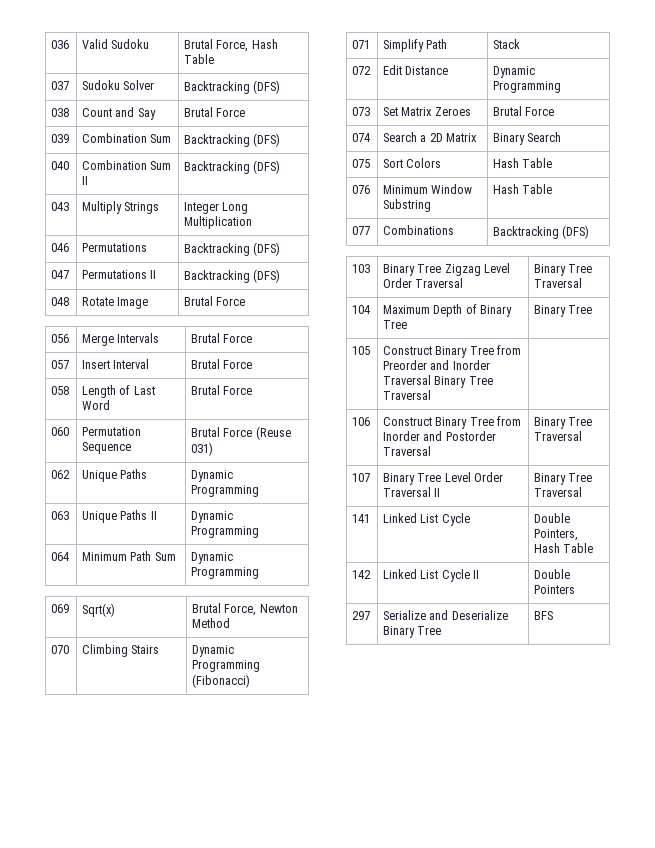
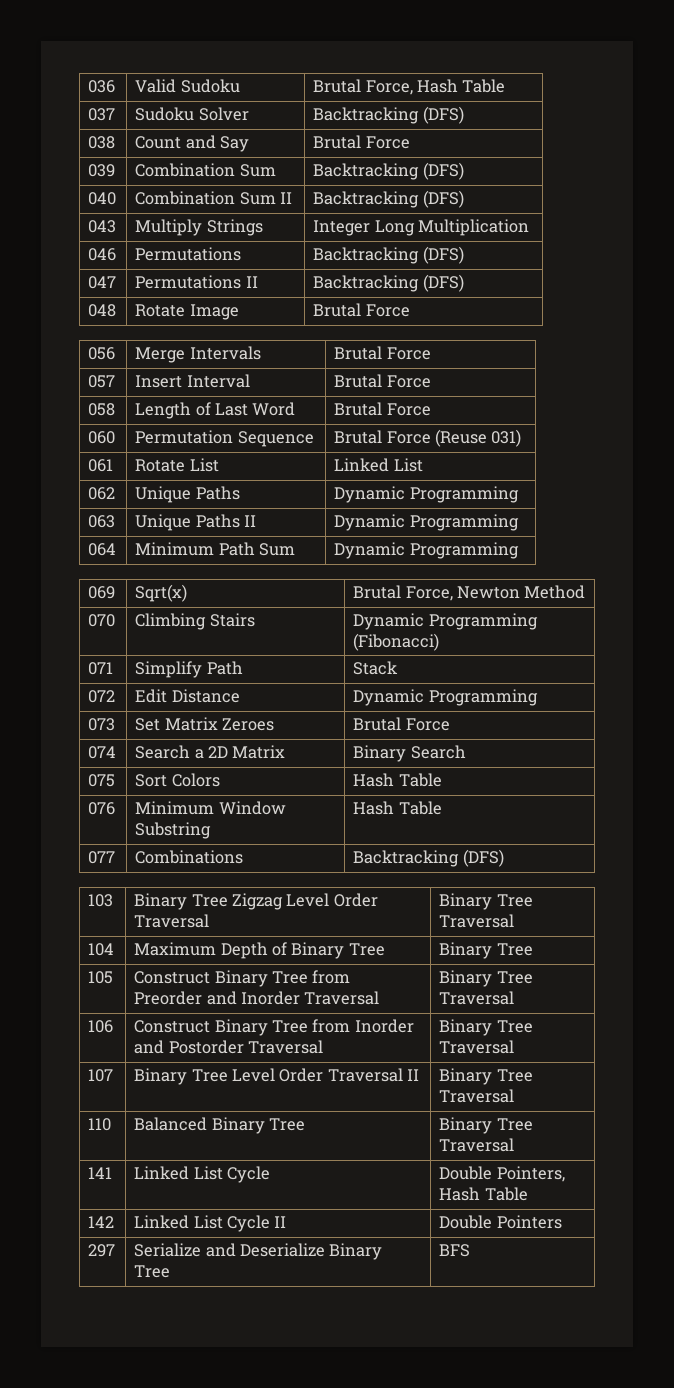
(214, 449) none -> [88,459,114,472] [135,458,219,472] [334,458,423,472] // 061 | Rotate List | Linked List
[434,376,493,388] [383,390,432,400] Binary Tree Traversal | -> [439,970,533,987] [439,991,515,1005] | Binary Tree Traversal
(583, 492) none -> [88,1118,112,1131] [134,1117,305,1134] [439,1117,533,1134] [439,1138,515,1152] // 110 | Balanced Binary Tree | Binary Tree Traversal

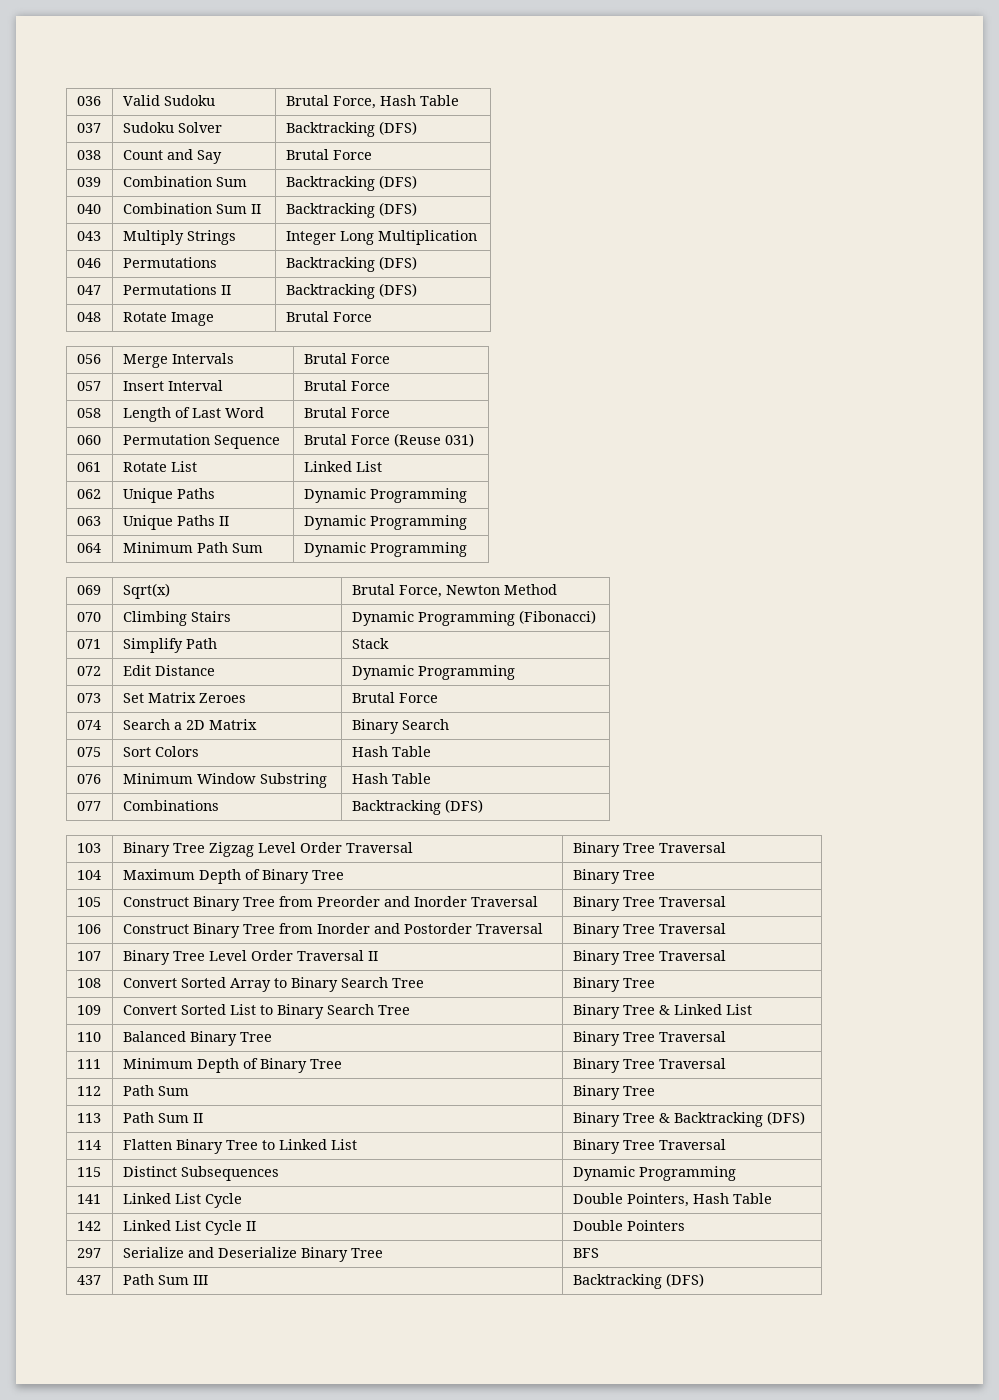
(515, 1096) none -> [76,978,101,988] [122,977,424,992] [572,977,655,992] [76,1005,101,1015] [122,1004,410,1019] [572,1004,752,1019] // 108 | Convert Sorted Array to Binary Search Tree | Binary Tree // 109 | Convert Sorted List to Binary Search Tree | Binary Tree & Linked List
(515, 1145) none -> [76,1059,101,1069] [122,1058,342,1073] [572,1058,726,1073] [76,1086,101,1096] [122,1085,189,1096] [572,1085,655,1100] [76,1113,101,1123] [122,1112,203,1123] [572,1111,805,1127] [76,1140,101,1150] [122,1139,357,1154] [572,1139,726,1154] [76,1167,101,1177] [122,1166,279,1181] [572,1166,736,1181] // 111 | Minimum Depth of Binary Tree | Binary Tree Traversal // 112 | Path Sum | Binary Tree // 113 | Path Sum II | Binary Tree & Backtracking (DFS) // 114 | Flatten Binary Tree to Linked List | Binary Tree Traversal // 115 | Distinct Subsequences | Dynamic Programming
(471, 1250) none -> [76,1275,101,1285] [122,1274,208,1285] [572,1273,704,1289] // 437 | Path Sum III | Backtracking (DFS)

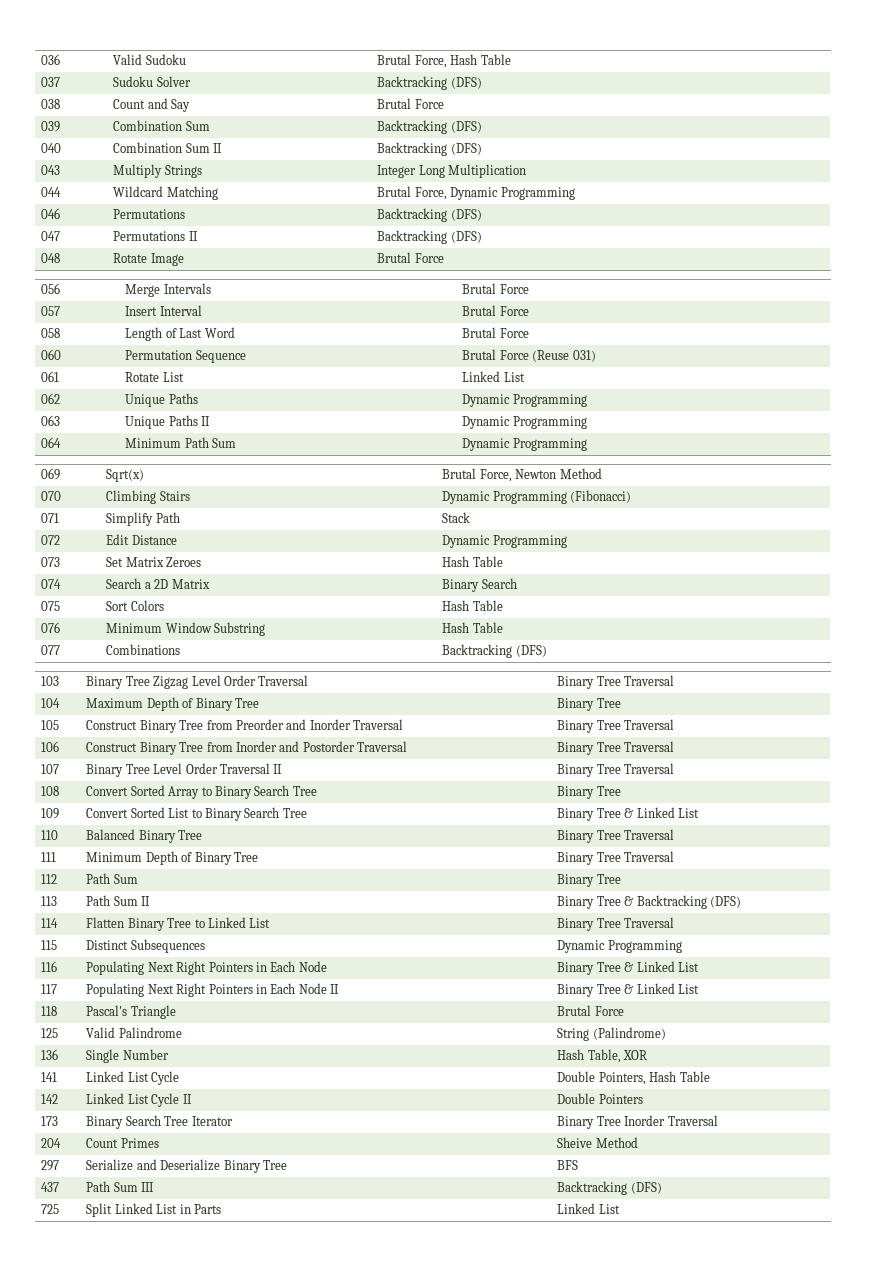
(477, 237) none -> [41,187,62,197] [113,186,218,200] [377,186,575,200] // 044 | Wildcard Matching | Brutal Force, Dynamic Programming
[351,692,438,703] Brutal Force -> [442,556,503,567] Hash Table
(736, 1173) none -> [41,961,58,972] [86,961,327,975] [557,961,699,975] [41,984,58,994] [86,983,340,997] [557,983,699,997] [41,1006,58,1016] [86,1005,176,1019] [557,1005,624,1016] [41,1028,59,1038] [86,1027,182,1038] [557,1027,666,1041] [41,1049,59,1060] [86,1049,169,1063] [557,1049,648,1063] // 116 | Populating Next Right Pointers in Each Node | Binary Tree & Linked List // 117 | Populating Next Right Pointers in Each Node II | Binary Tree & Linked List // 118 | Pascal's Triangle | Brutal Force // 125 | Valid Palindrome | String (Palindrome) // 136 | Single Number | Hash Table, XOR
(685, 1225) none -> [41,1116,59,1126] [86,1115,233,1129] [557,1115,718,1129] [41,1138,62,1148] [86,1138,159,1148] [557,1137,638,1148] // 173 | Binary Search Tree Iterator | Binary Tree Inorder Traversal // 204 | Count Primes | Sheive Method
(704, 1280) none -> [41,1204,60,1214] [86,1203,221,1217] [557,1203,620,1214] // 725 | Split Linked List in Parts | Linked List

